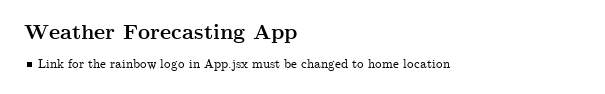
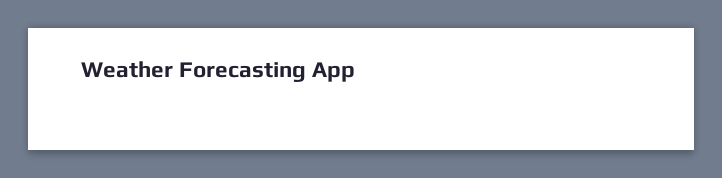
[38,59,451,71] // Link for the rainbow logo in App.jsx must be changed to home location -> (356, 72) none

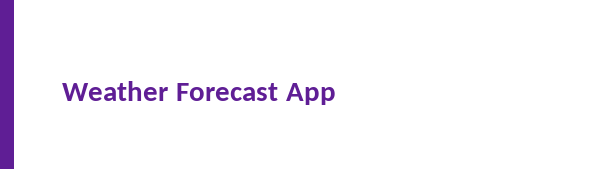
[179,62,307,82] Forecasting -> [175,83,278,101] Forecast

